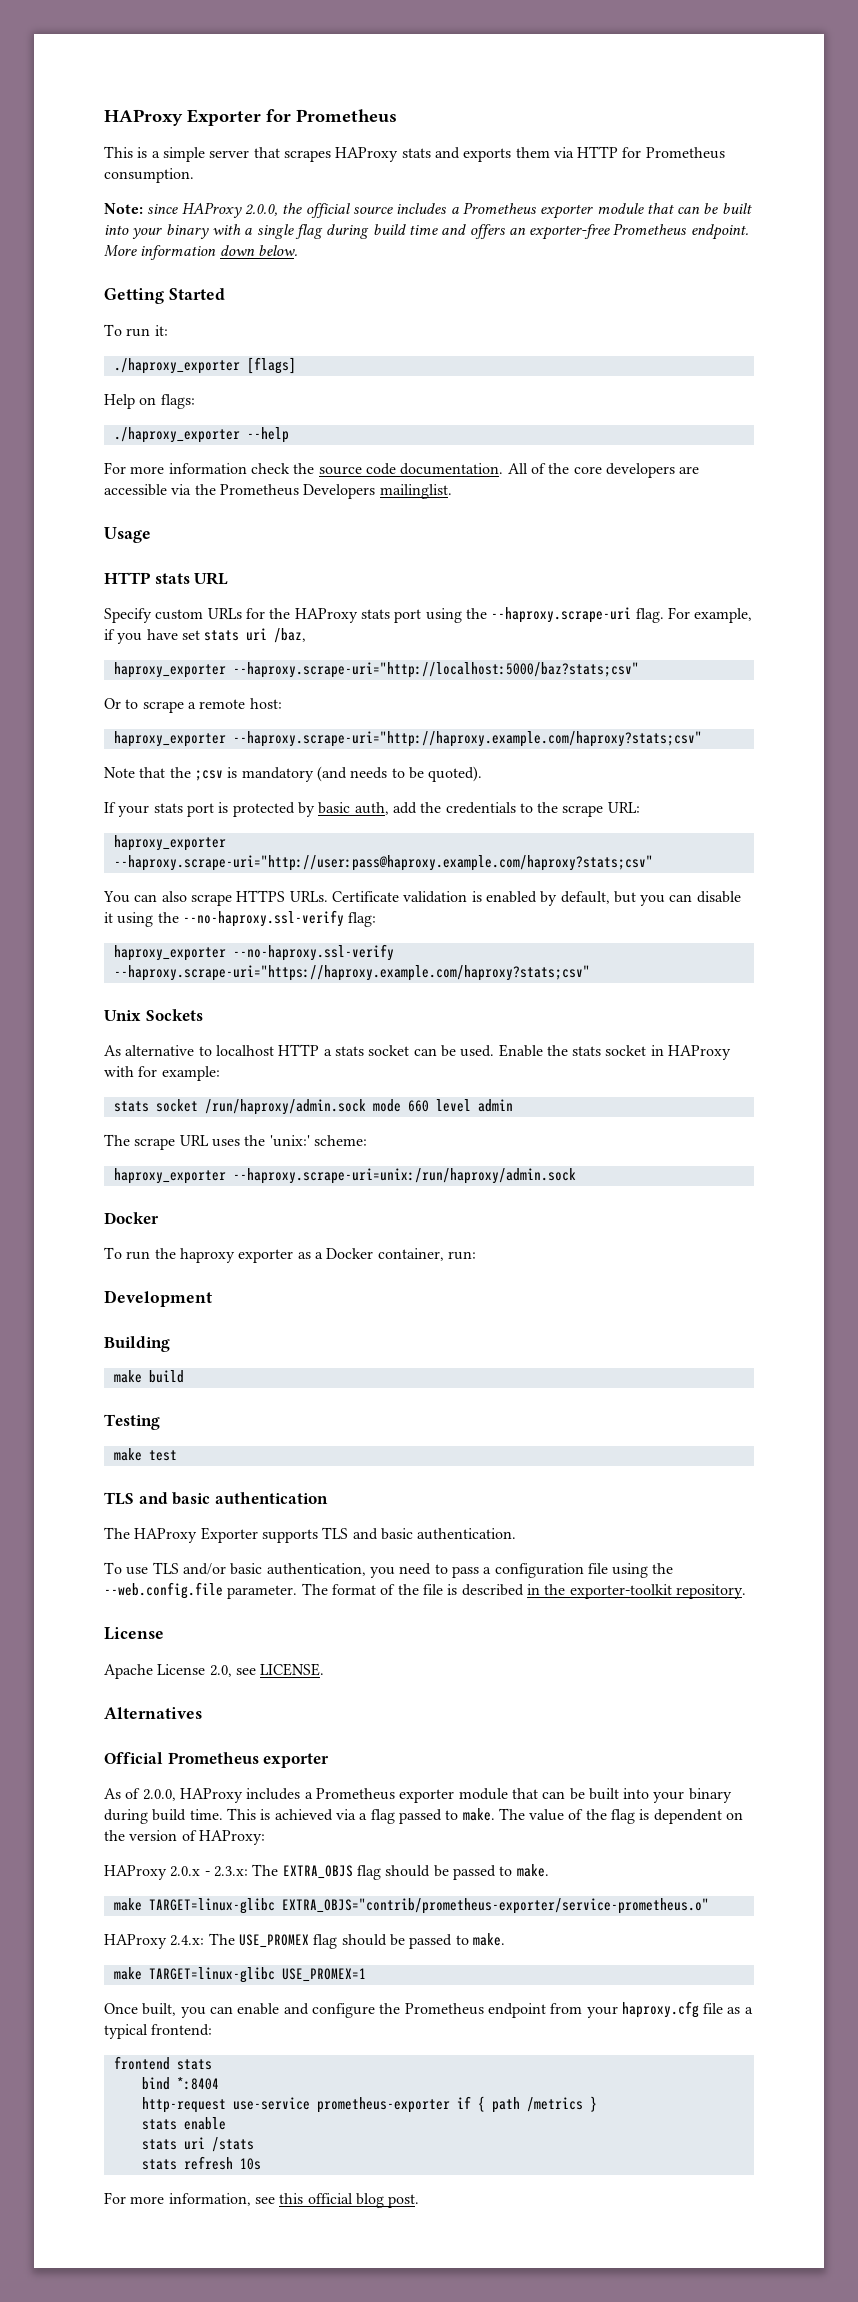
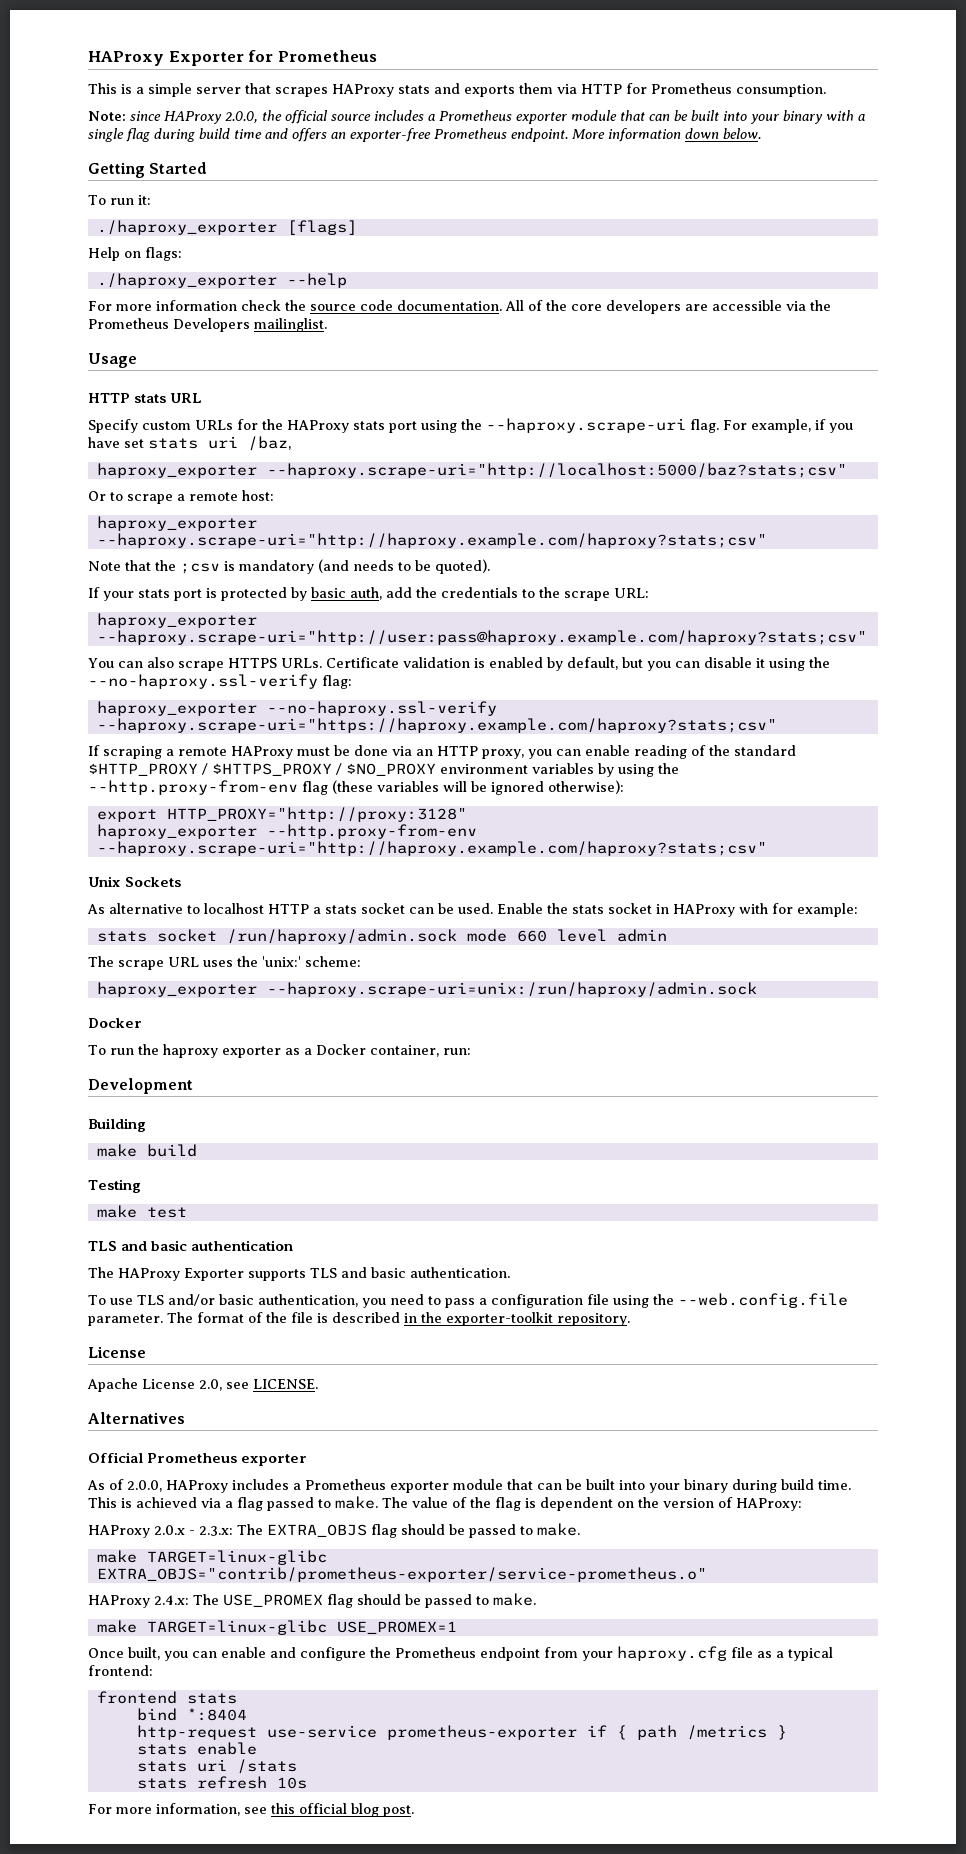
(590, 973) none -> [88,745,796,759] [88,763,679,777] [88,780,624,795] [96,807,467,822] [96,824,477,839] [96,841,767,856] // If scraping a remote HAProxy must be done via an HTTP proxy, you can enable reading of the standard $HTTP_PROXY / $HTTPS_PROXY / $NO_PROXY environment variables by using the --http.proxy-from-env flag (these variables will be ignored otherwise): // export HTTP_PROXY="http://proxy:3128" // haproxy_exporter --http.proxy-from-env --haproxy.scrape-uri="http://haproxy.example.com/haproxy?stats;csv"

